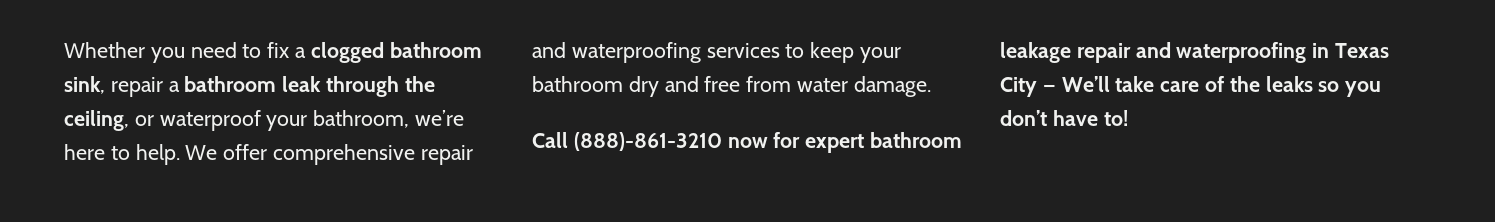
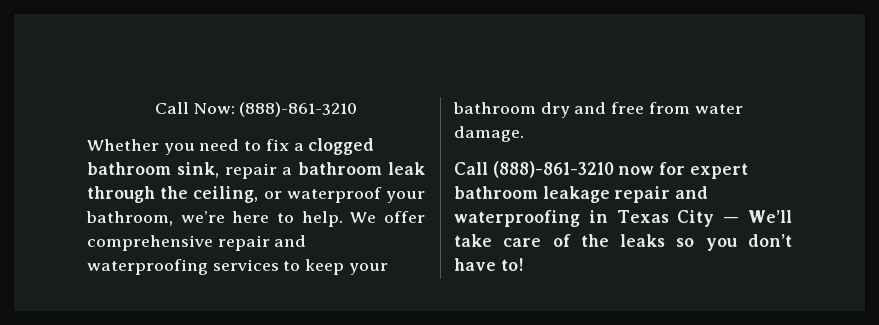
(64, 50) none -> [154,102,358,117] Call Now: (888)-861-3210 //

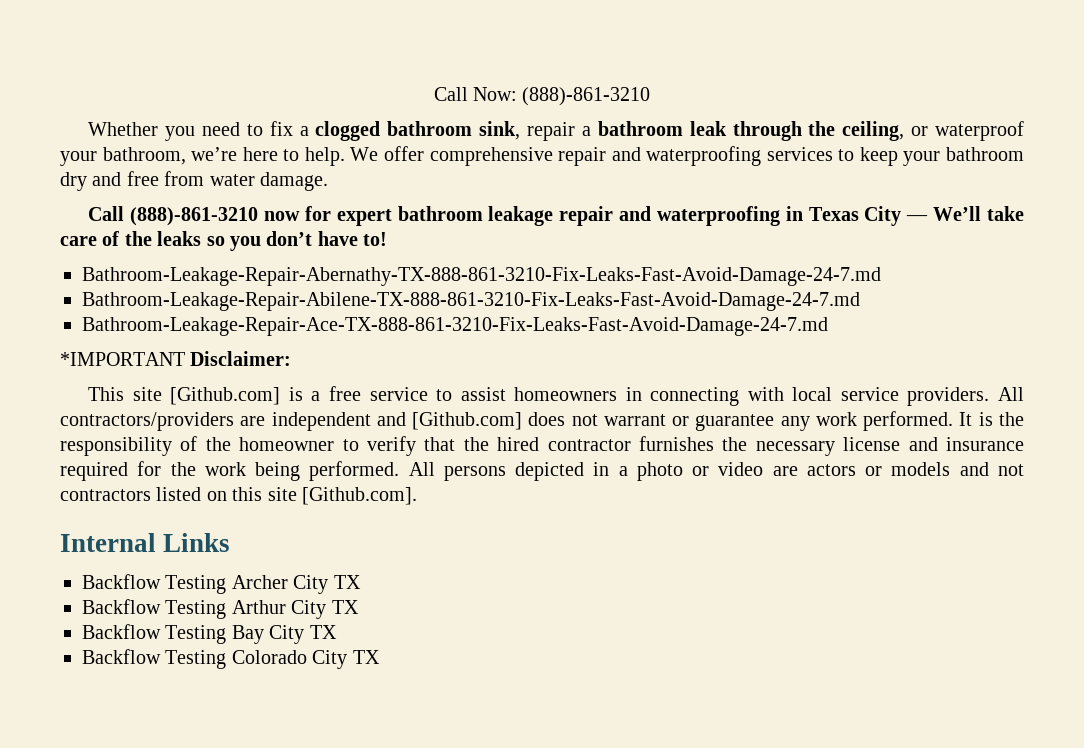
(524, 264) none -> [82,267,881,286] [82,292,860,311] [82,317,828,336] [60,351,292,366] [88,386,1025,406] [60,411,1024,431] [60,436,1024,456] [60,461,1025,481] [60,487,417,505] [60,533,231,552] [82,574,361,594] [82,599,359,619] [82,624,337,644] [82,649,380,669] // Bathroom-Leakage-Repair-Abernathy-TX-888-861-3210-Fix-Leaks-Fast-Avoid-Damage-24-7.md // Bathroom-Leakage-Repair-Abilene-TX-888-861-3210-Fix-Leaks-Fast-Avoid-Damage-24-7.md // Bathroom-Leakage-Repair-Ace-TX-888-861-3210-Fix-Leaks-Fast-Avoid-Damage-24-7.md // *IMPORTANT Disclaimer: // This site [Github.com] is a free service to assist homeowners in connecting with local service providers. All contractors/providers are independent and [Github.com] does not warrant or guarantee any work performed. It is the responsibility of the homeowner to verify that the hired contractor furnishes the necessary license and insurance required for the work being performed. All persons depicted in a photo or video are actors or models and not contractors listed on this site [Github.com]. // Internal Links // Backflow Testing Archer City TX // Backflow Testing Arthur City TX // Backflow Testing Bay City TX // Backflow Testing Colorado City TX

